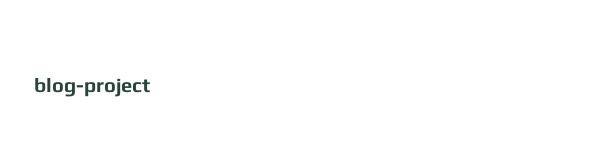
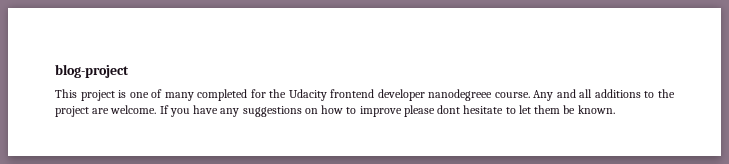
(150, 87) none -> [55,89,675,101] [55,105,615,117] // This project is one of many completed for the Udacity frontend developer nanodegreee course. Any and all additions to the project are welcome. If you have any suggestions on how to improve please dont hesitate to let them be known.

